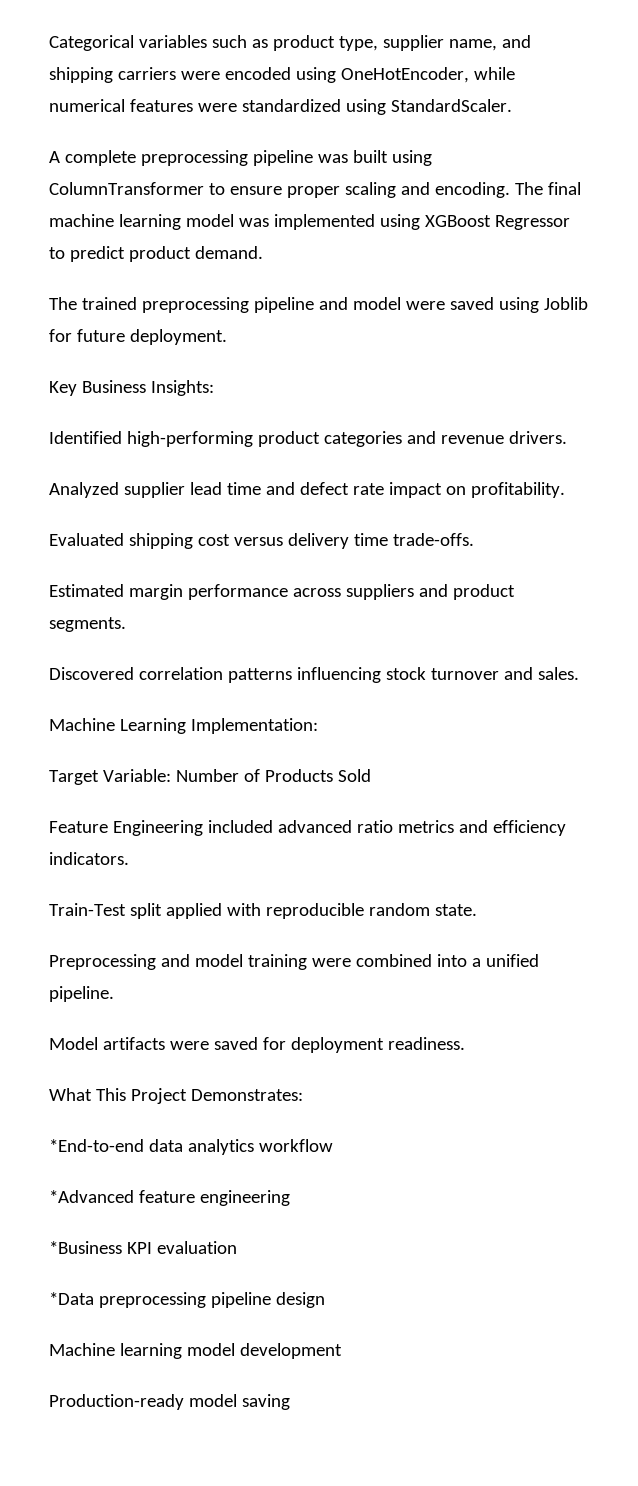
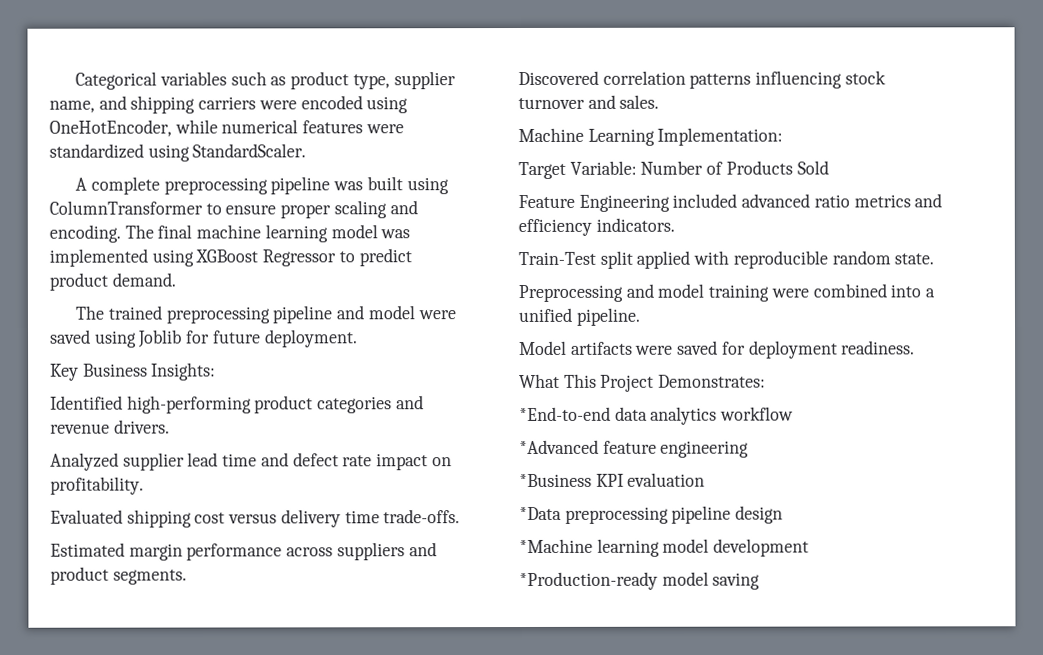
[49,1343,115,1356] Machine -> [519,538,593,554] *Machine
[49,1394,184,1410] Production-ready -> [519,571,658,591] *Production-ready

